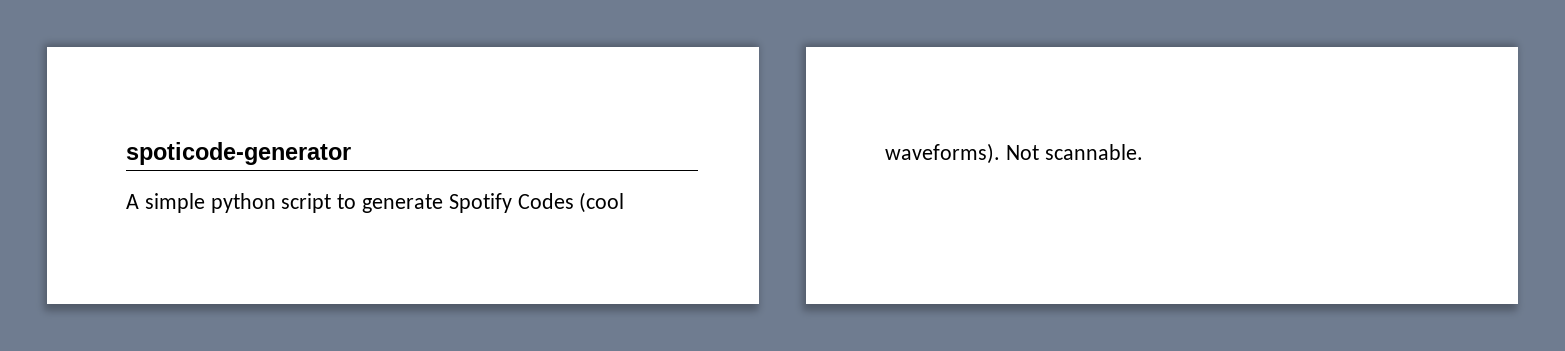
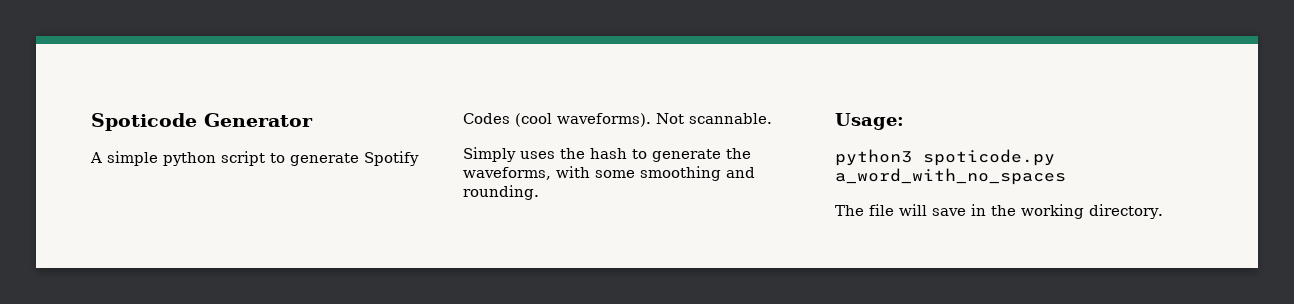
[126,142,351,165] spoticode-generator -> [91,113,313,131] Spoticode Generator
(1143, 152) none -> [463,147,751,162] [463,166,755,181] [463,185,539,200] [835,113,904,130] [835,149,1055,166] [835,168,1066,185] [835,204,1163,219] // Simply uses the hash to generate the waveforms, with some smoothing and rounding. // Usage: // python3 spoticode.py a_word_with_no_spaces // The file will save in the working directory.

